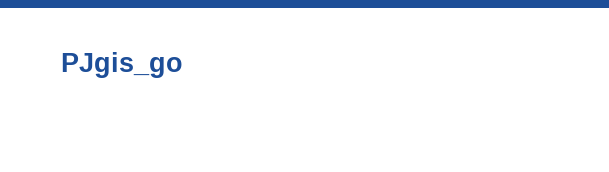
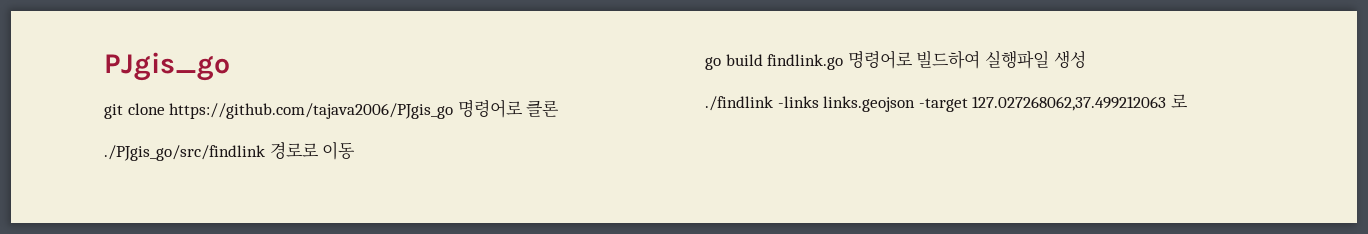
(183, 65) none -> [104,99,560,119] [104,141,356,161] [705,50,1086,70] [705,94,1188,112] // git clone https://github.com/tajava2006/PJgis_go 명령어로 클론 // ./PJgis_go/src/findlink 경로로 이동 // go build findlink.go 명령어로 빌드하여 실행파일 생성 // ./findlink -links links.geojson -target 127.027268062,37.499212063 로

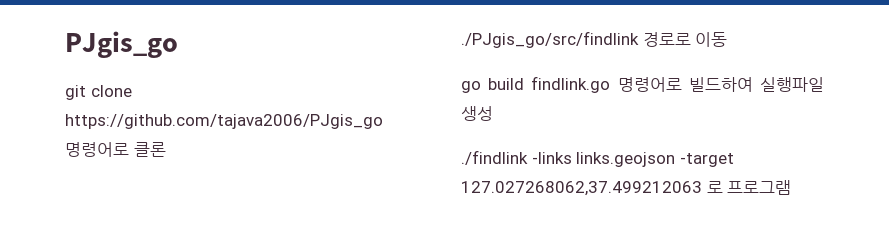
(1188, 101) none -> [727,180,792,195] 프로그램

